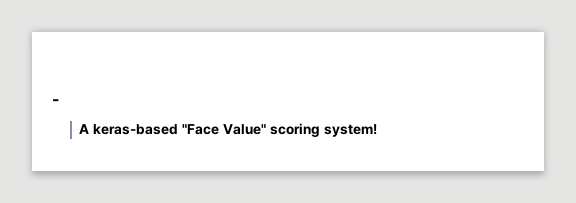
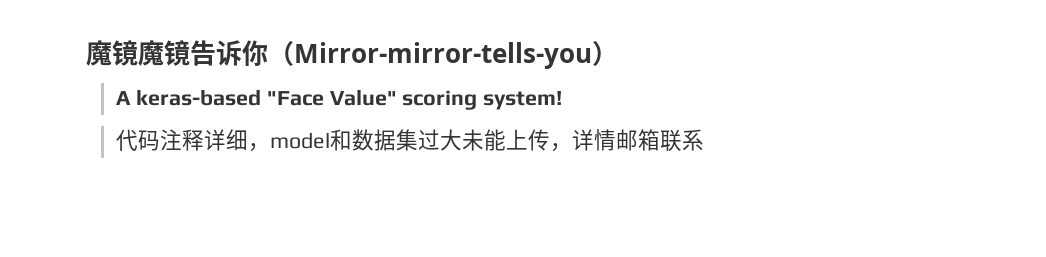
[52,99,59,105] - -> [86,40,618,69] 魔镜魔镜告诉你（Mirror-mirror-tells-you）
(378, 130) none -> [116,129,705,152] // 代码注释详细，model和数据集过大未能上传，详情邮箱联系

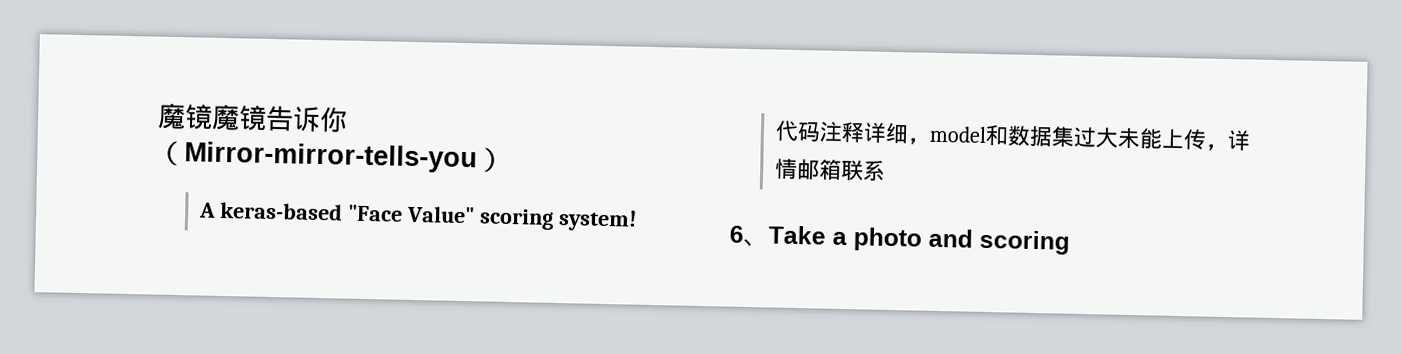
(705, 140) none -> [729,225,1070,255] // 6、Take a photo and scoring

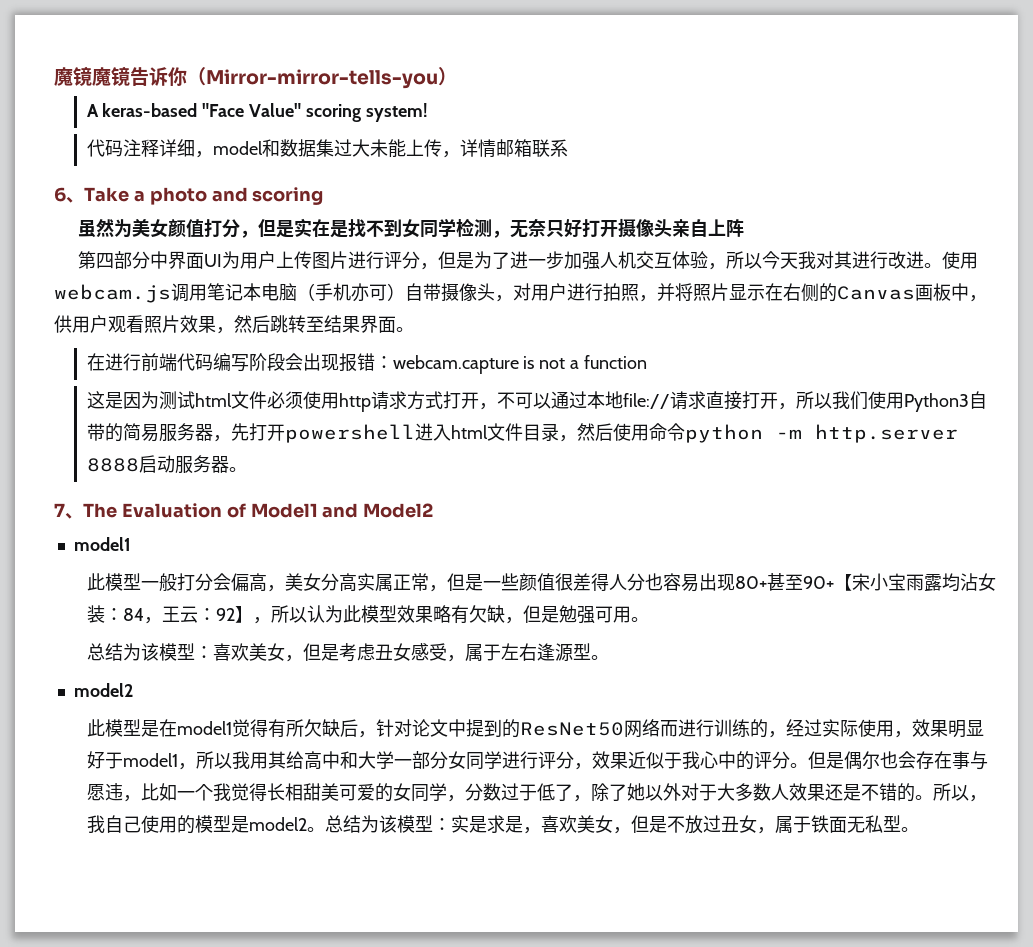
(1070, 242) none -> [77,218,744,238] [77,251,978,270] [54,283,987,303] [54,315,414,334] [86,353,648,374] [86,391,987,412] [86,423,958,443] [86,455,247,474] [54,503,434,519] [73,537,131,551] [86,573,996,592] [86,605,649,624] [86,643,609,662] [73,683,134,697] [86,719,984,738] [86,751,988,770] [86,783,987,802] [86,815,919,834] // 虽然为美女颜值打分，但是实在是找不到女同学检测，无奈只好打开摄像头亲自上阵 // 第四部分中界面UI为用户上传图片进行评分，但是为了进一步加强人机交互体验，所以今天我对其进行改进。使用webcam.js调用笔记本电脑（手机亦可）自带摄像头，对用户进行拍照，并将照片显示在右侧的Canvas画板中，供用户观看照片效果，然后跳转至结果界面。 // 在进行前端代码编写阶段会出现报错：webcam.capture is not a function // 这是因为测试html文件必须使用http请求方式打开，不可以通过本地file://请求直接打开，所以我们使用Python3自带的简易服务器，先打开powershell进入html文件目录，然后使用命令python -m http.server 8888启动服务器。 // 7、The Evaluation of Model1 and Model2 // model1 // 此模型一般打分会偏高，美女分高实属正常，但是一些颜值很差得人分也容易出现80+甚至90+【宋小宝雨露均沾女装：84，王云：92】，所以认为此模型效果略有欠缺，但是勉强可用。 // 总结为该模型：喜欢美女，但是考虑丑女感受，属于左右逢源型。 // model2 // 此模型是在model1觉得有所欠缺后，针对论文中提到的ResNet50网络而进行训练的，经过实际使用，效果明显好于model1，所以我用其给高中和大学一部分女同学进行评分，效果近似于我心中的评分。但是偶尔也会存在事与愿违，比如一个我觉得长相甜美可爱的女同学，分数过于低了，除了她以外对于大多数人效果还是不错的。所以，我自己使用的模型是model2。总结为该模型：实是求是，喜欢美女，但是不放过丑女，属于铁面无私型。

